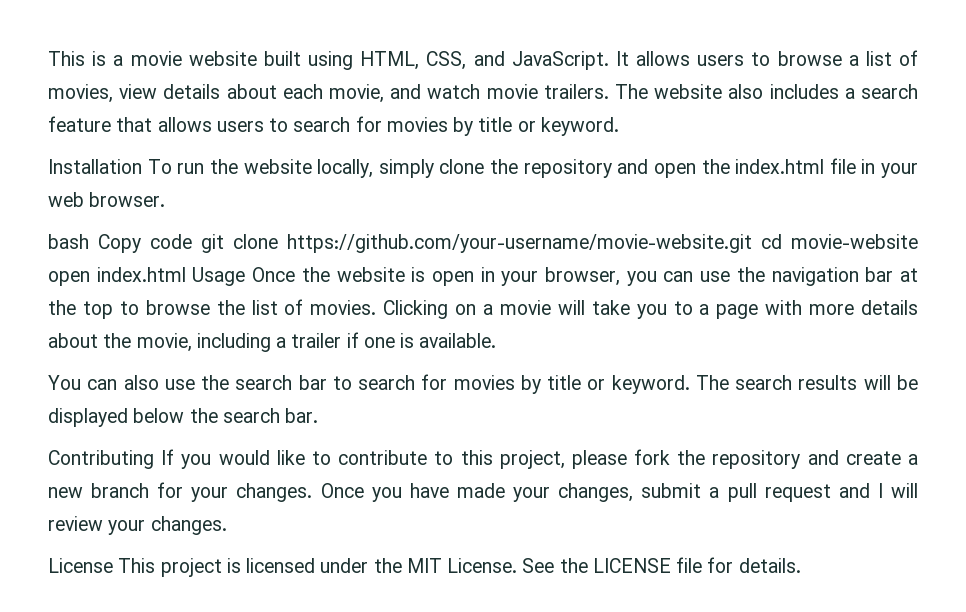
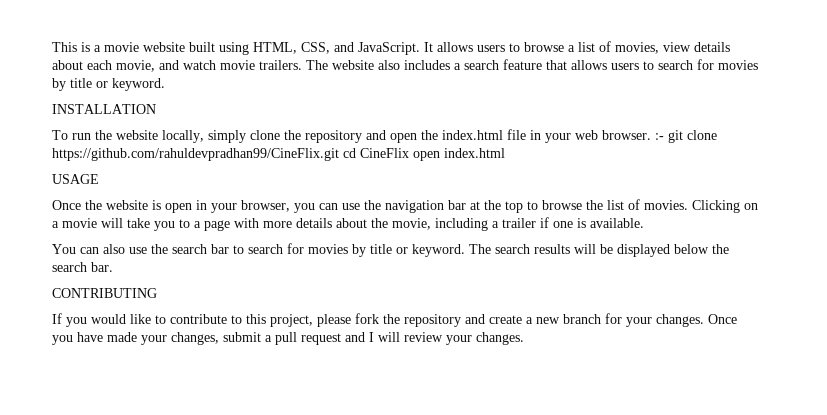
[48,159,142,174] Installation -> [52,104,156,114] INSTALLATION //
[48,234,918,253] // bash Copy code git clone https://github.com/your-username/movie-website.git cd movie-website -> [655,130,717,143] [52,148,409,161] :- git clone https://github.com/rahuldevpradhan99/CineFlix.git cd CineFlix
[192,267,246,286] Usage -> [52,174,99,184] // USAGE //
[48,450,154,469] Contributing -> [52,288,157,298] CONTRIBUTING //
[48,557,801,577] // License This project is licensed under the MIT License. See the LICENSE file for details. -> (524, 338) none

